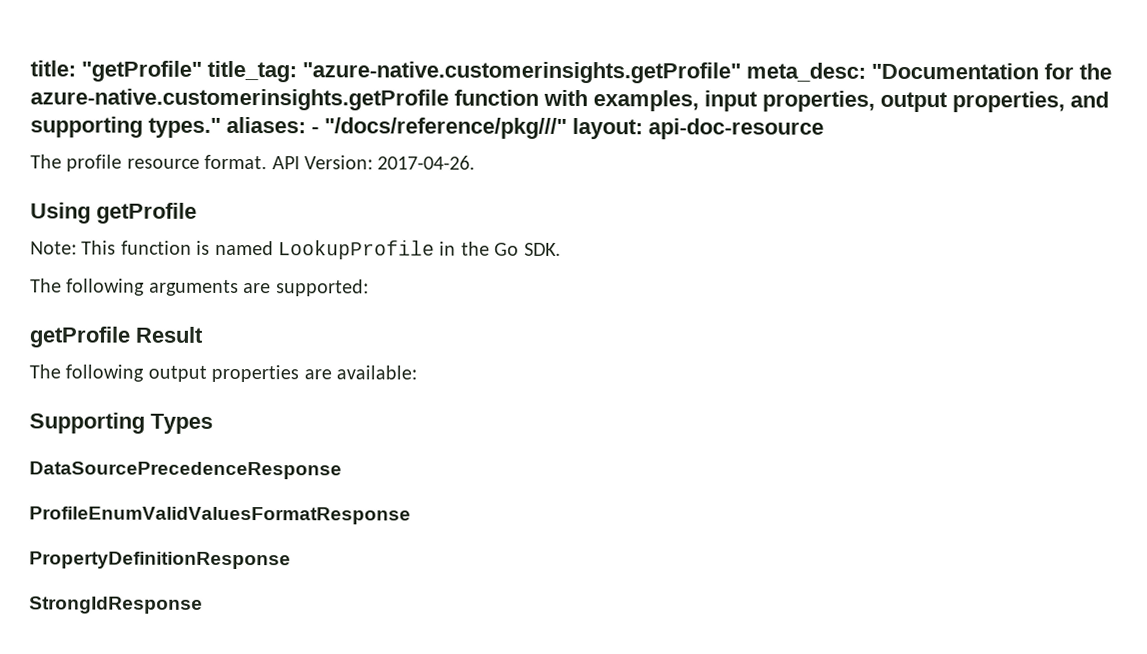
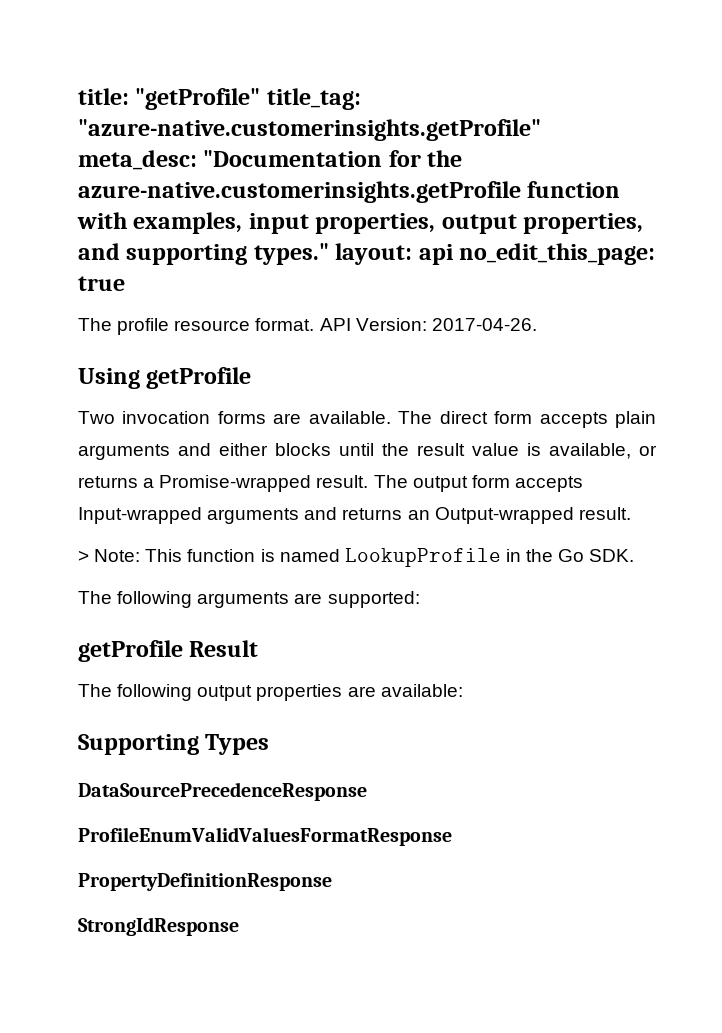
[226,116,824,140] aliases: - "/docs/reference/pkg///" layout: api-doc-resource -> [335,243,656,265] [78,276,125,291] layout: api no_edit_this_page: true
(197, 213) none -> [78,411,657,428] [78,443,657,460] [78,475,583,492] [78,507,631,524] [78,550,89,562] Two invocation forms are available. The direct form accepts plain arguments and either blocks until the result value is available, or returns a Promise-wrapped result. The output form accepts Input-wrapped arguments and returns an Output-wrapped result. // >

